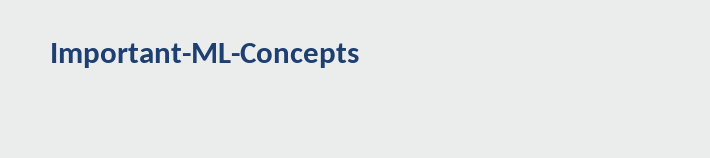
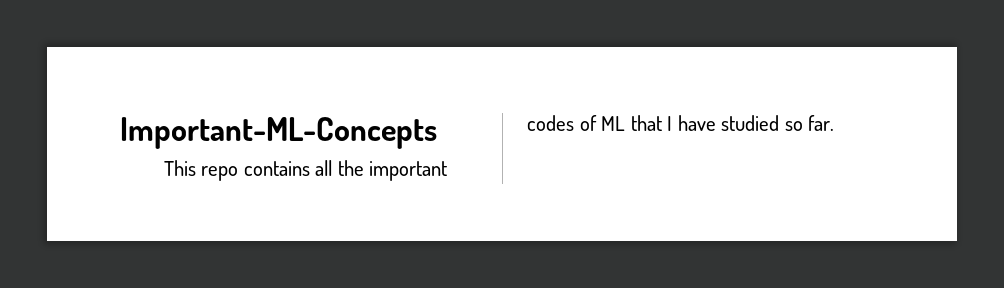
(359, 55) none -> [163,160,448,181] [527,115,835,131] // This repo contains all the important codes of ML that I have studied so far.

